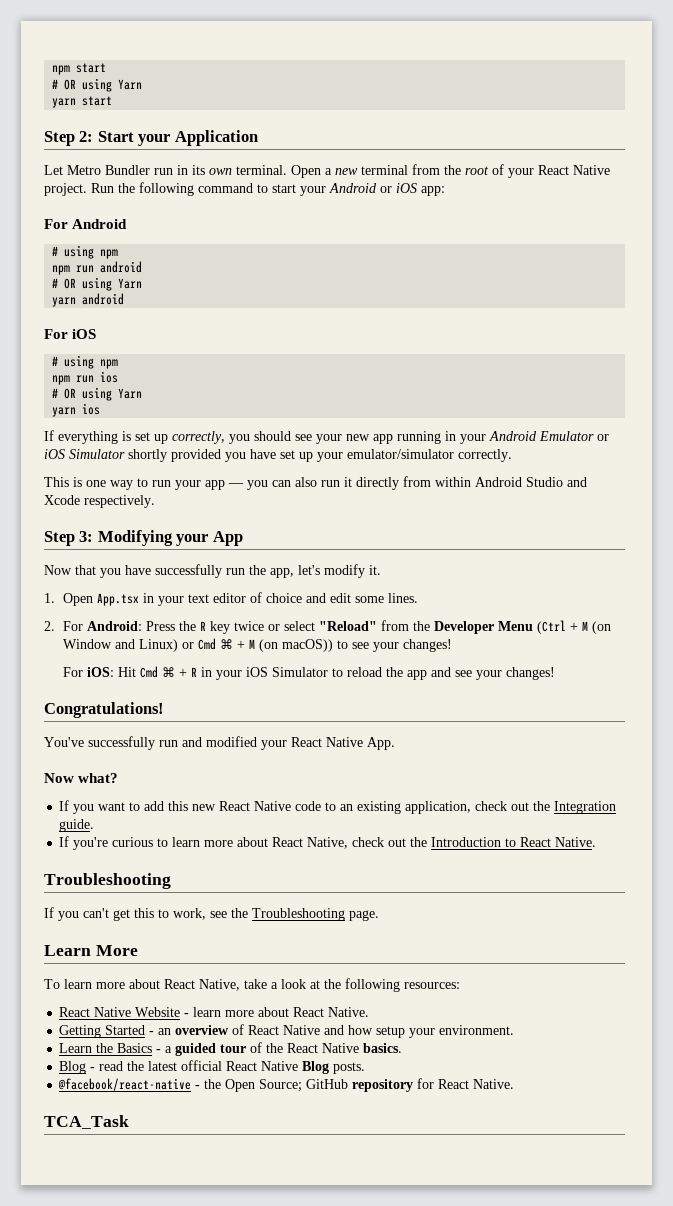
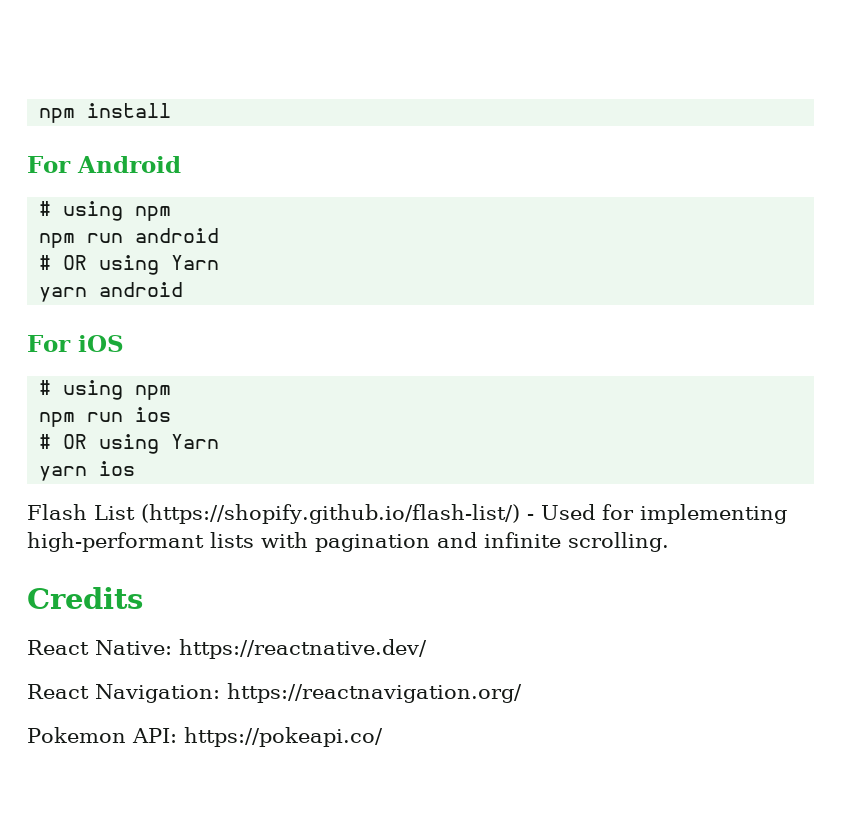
[52,63,107,75] [52,78,143,92] [52,96,113,108] [44,130,258,146] [44,164,610,178] [44,182,445,196] npm start // # OR using Yarn // yarn start // Step 2: Start your Application // Let Metro Bundler run in its own terminal. Open a new terminal from the root of your React Native project. Run the following command to start your Android or iOS app: -> [39,103,172,123] npm install
[44,430,609,444] [44,449,512,462] [44,476,587,490] [44,495,155,508] [44,530,243,546] [44,564,381,578] [44,592,419,606] [44,620,612,634] [63,638,453,652] [63,666,556,680] [44,702,164,718] [44,736,395,750] [44,773,119,783] [59,800,617,814] [59,819,95,832] [59,836,597,850] [44,873,171,889] [44,907,379,921] [44,945,138,956] [44,978,460,992] [59,1007,370,1017] [59,1024,515,1038] [59,1042,403,1056] [59,1060,366,1074] [58,1078,515,1092] [44,1115,129,1129] If everything is set up correctly, you should see your new app running in your Android Emulator or iOS Simulator shortly provided you have set up your emulator/simulator correctly. // This is one way to run your app — you can also run it directly from within Android Studio and Xcode respectively. // Step 3: Modifying your App // Now that you have successfully run the app, let's modify it. // 1. Open App.tsx in your text editor of choice and edit some lines. // 2. For Android: Press the R key twice or select "Reload" from the Developer Menu (Ctrl + M (on Window and Linux) or Cmd ⌘ + M (on macOS)) to see your changes! // For iOS: Hit Cmd ⌘ + R in your iOS Simulator to reload the app and see your changes! // Congratulations! // You've successfully run and modified your React Native App. // Now what? // If you want to add this new React Native code to an existing application, check out the Integration guide. // If you're curious to learn more about React Native, check out the Introduction to React Native. // Troubleshooting // If you can't get this to work, see the Troubleshooting page. // Learn More // To learn more about React Native, take a look at the following resources: // React Native Website - learn more about React Native. // Getting Started - an overview of React Native and how setup your environment. // Learn the Basics - a guided tour of the React Native basics. // Blog - read the latest official React Native Blog posts. // @facebook/react-native - the Open Source; GitHub repository for React Native. // TCA_Task -> [27,504,787,524] [27,532,669,552] [27,587,143,609] [27,639,427,659] [27,683,522,703] [27,727,383,747] Flash List (https://shopify.github.io/flash-list/) - Used for implementing high-performant lists with pagination and infinite scrolling. // Credits // React Native: https://reactnative.dev/ // React Navigation: https://reactnavigation.org/ // Pokemon API: https://pokeapi.co/

